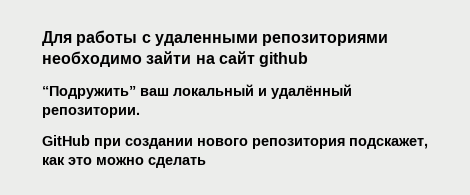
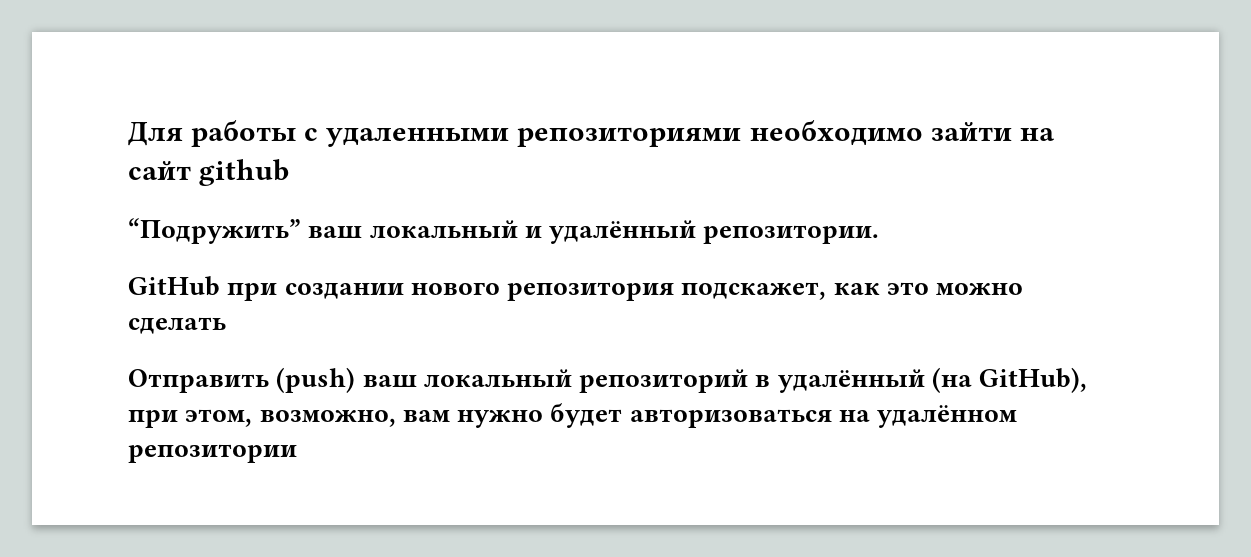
(206, 162) none -> [128,367,1088,393] [128,403,1018,428] [128,444,297,463] // Отправить (push) ваш локальный репозиторий в удалённый (на GitHub), при этом, возможно, вам нужно будет авторизоваться на удалённом репозитории

